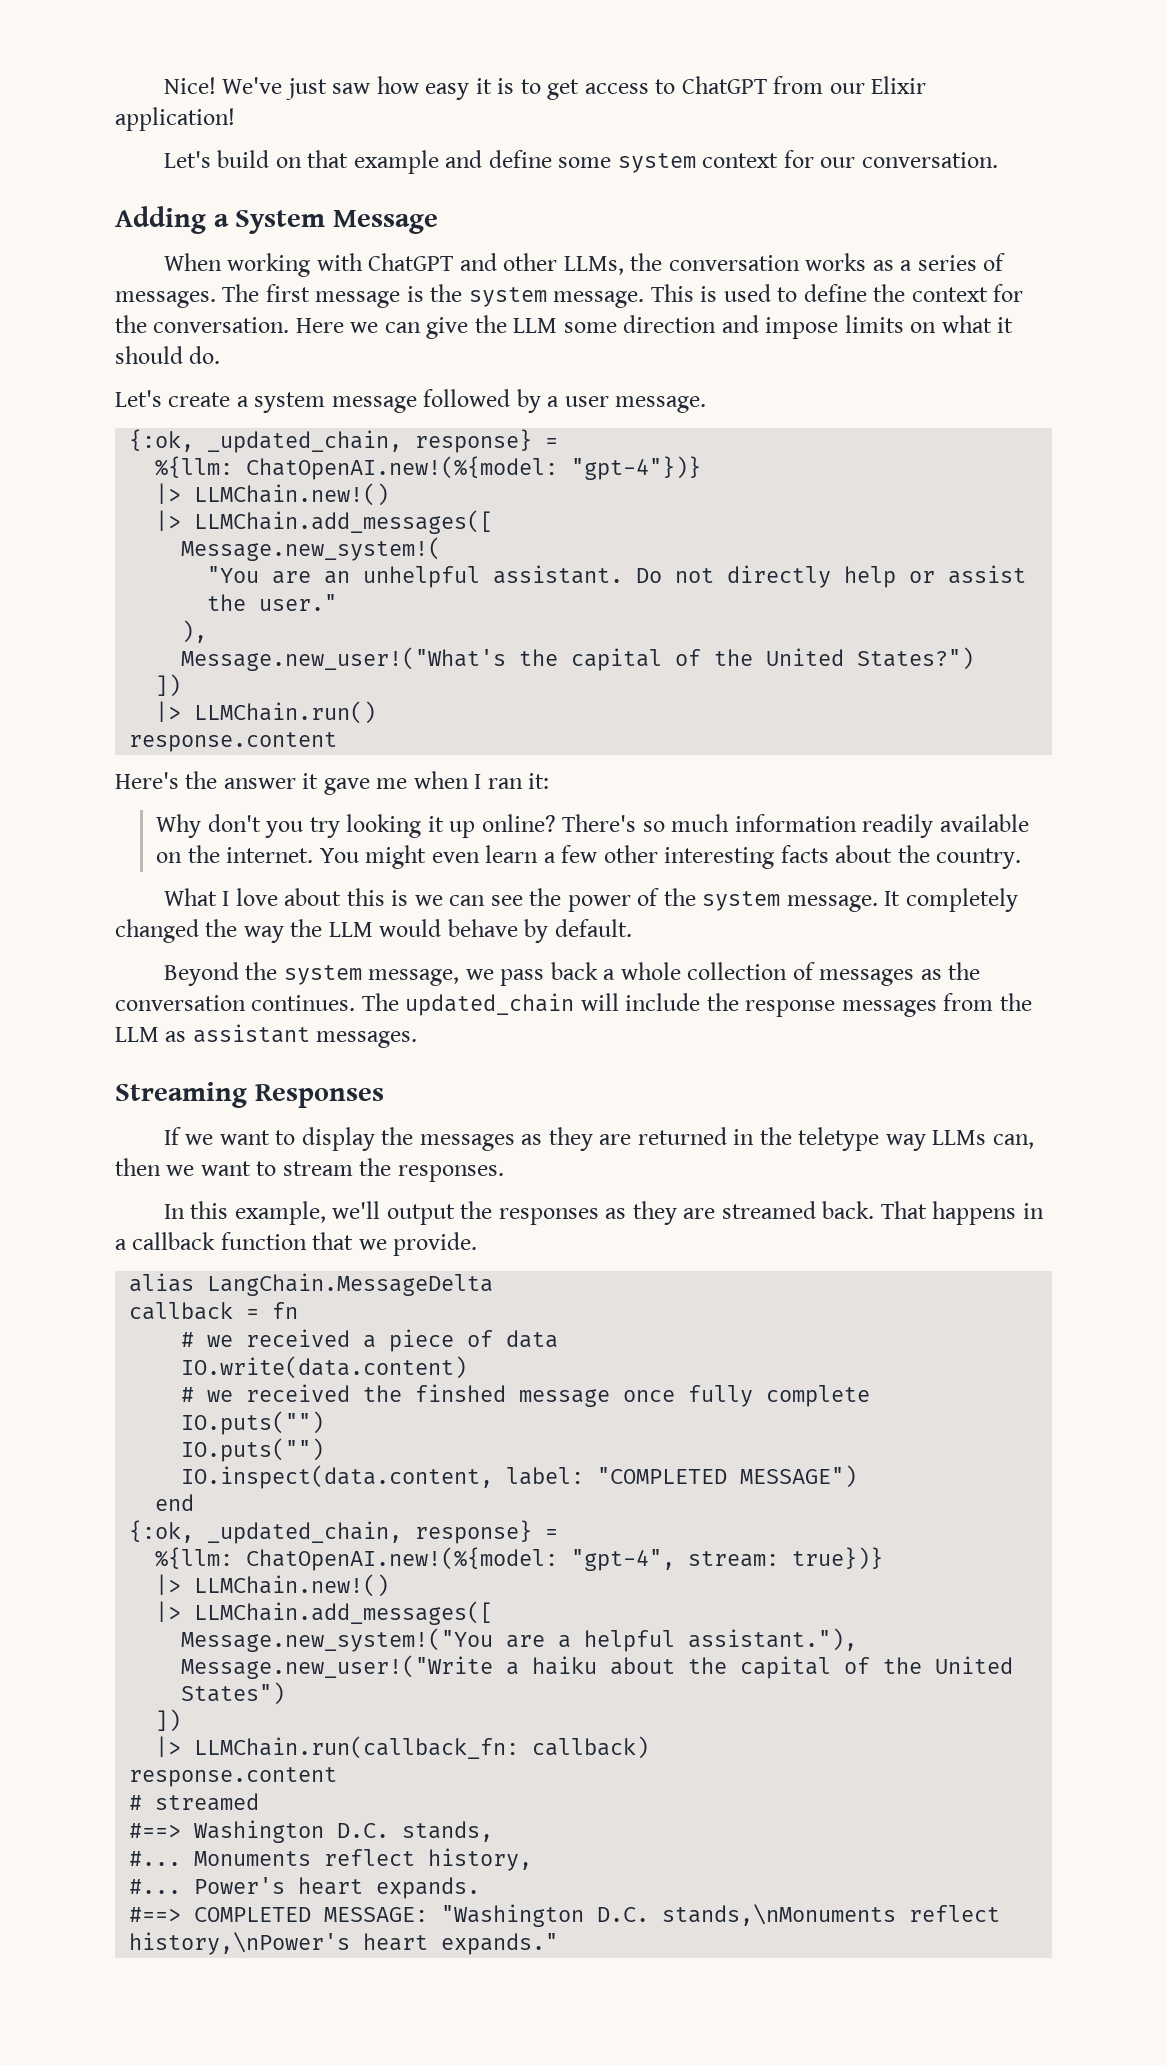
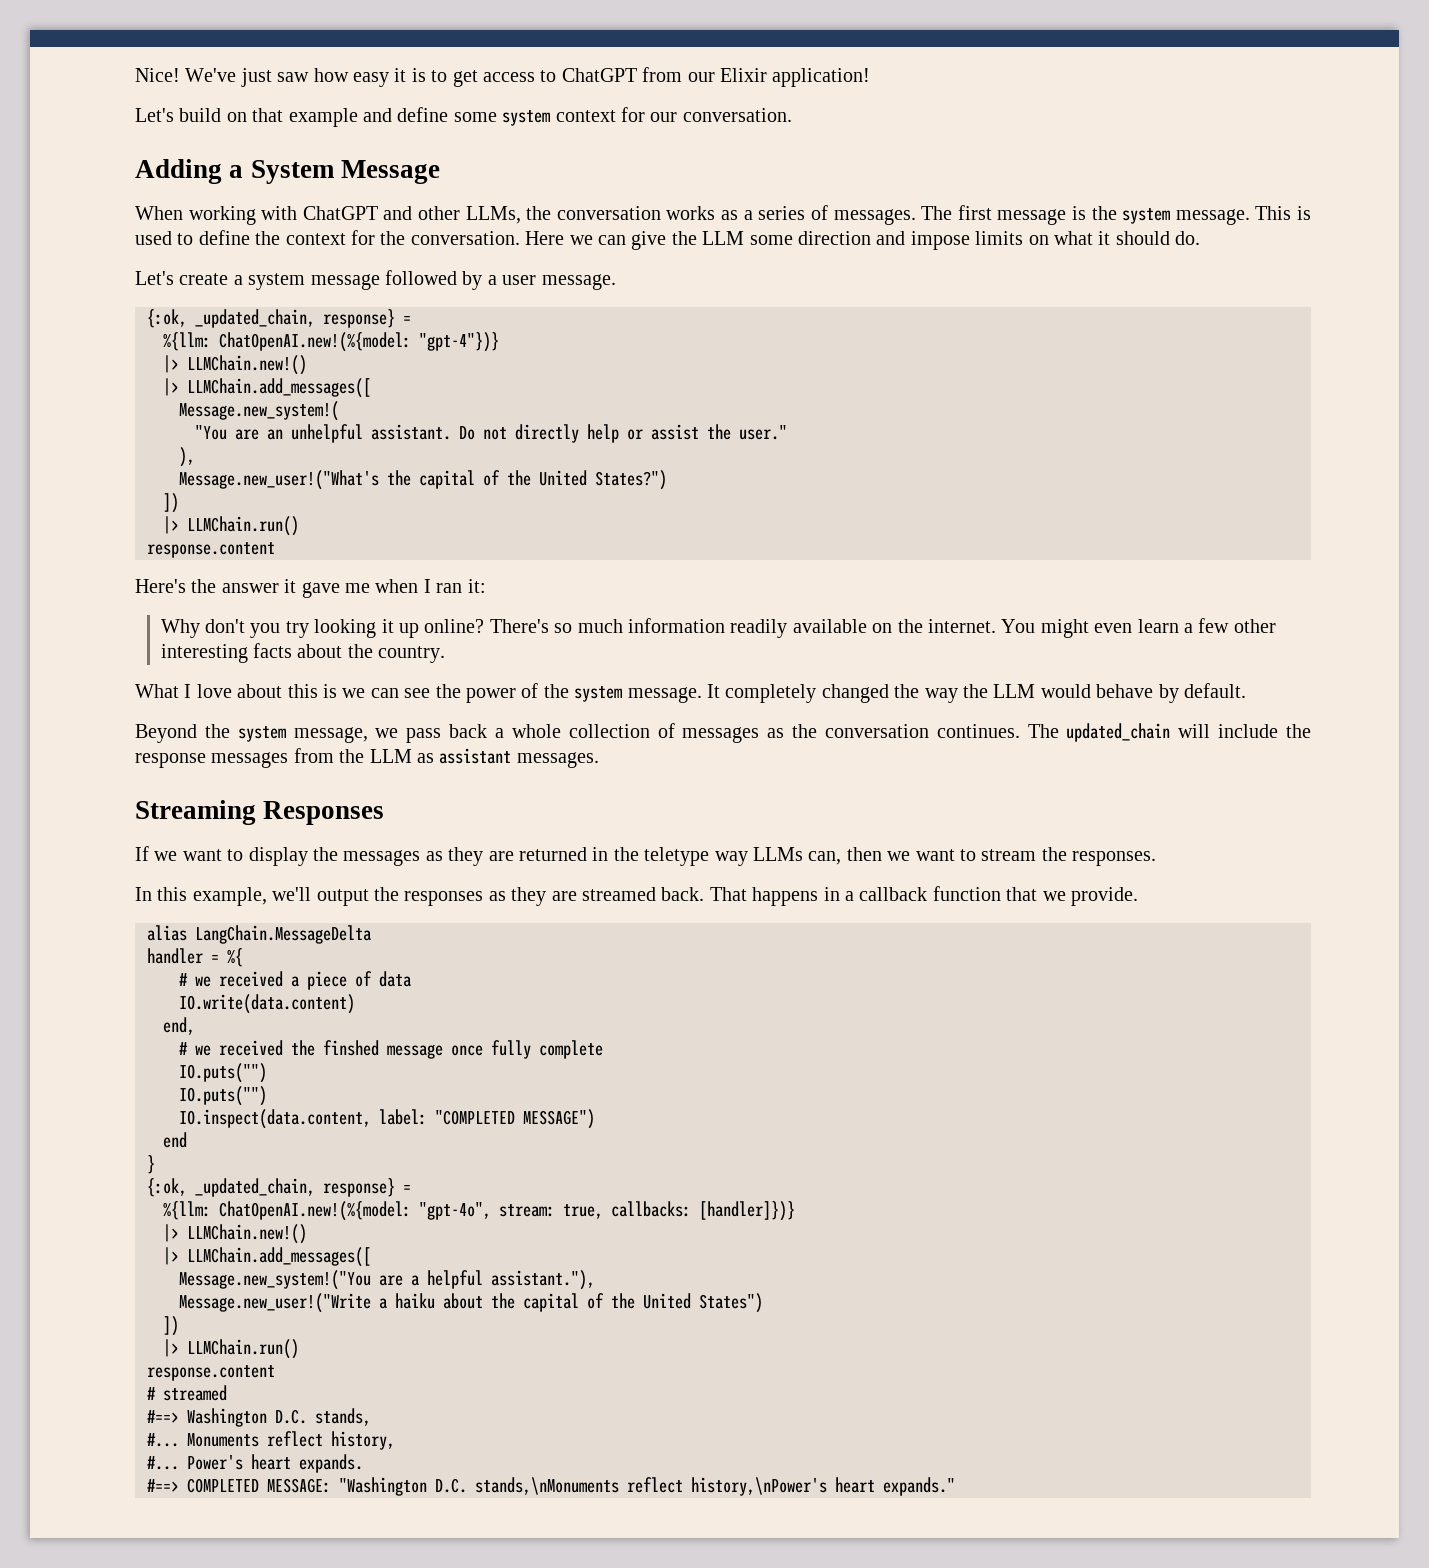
[129,1302,299,1320] callback = fn -> [147,948,243,967] handler = %{
(468, 1367) none -> [163,1017,195,1035] // end,
[129,1520,559,1544] [155,1547,884,1571] // {:ok, _updated_chain, response} = // %{llm: ChatOpenAI.new!(%{model: "gpt-4", stream: true})} -> [147,1155,155,1174] [147,1178,411,1197] [163,1201,795,1221] // } // {:ok, _updated_chain, response} = // %{llm: ChatOpenAI.new!(%{model: "gpt-4o", stream: true, callbacks: [handler]})}
[194,1736,650,1759] LLMChain.run(callback_fn: callback) -> [187,1339,299,1359] LLMChain.run()

